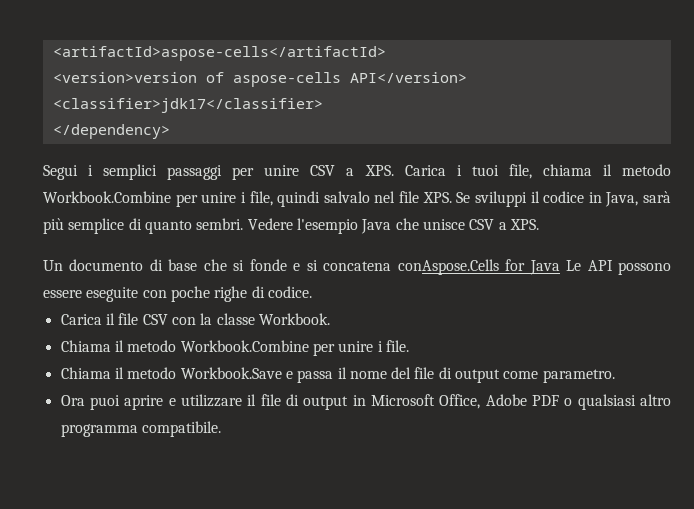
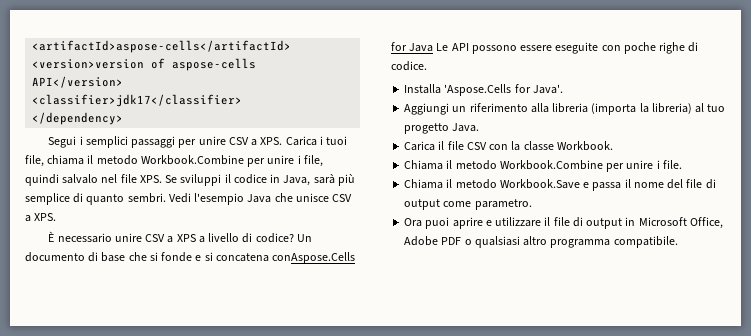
[247,218,293,230] Vedere -> [168,193,191,203] Vedi
(539, 224) none -> [48,231,294,243] È necessario unire CSV a XPS a livello di codice?
(312, 292) none -> [404,84,563,96] [404,103,726,115] [404,123,480,134] // Installa 'Aspose.Cells for Java'. // Aggiungi un riferimento alla libreria (importa la libreria) al tuo progetto Java.

